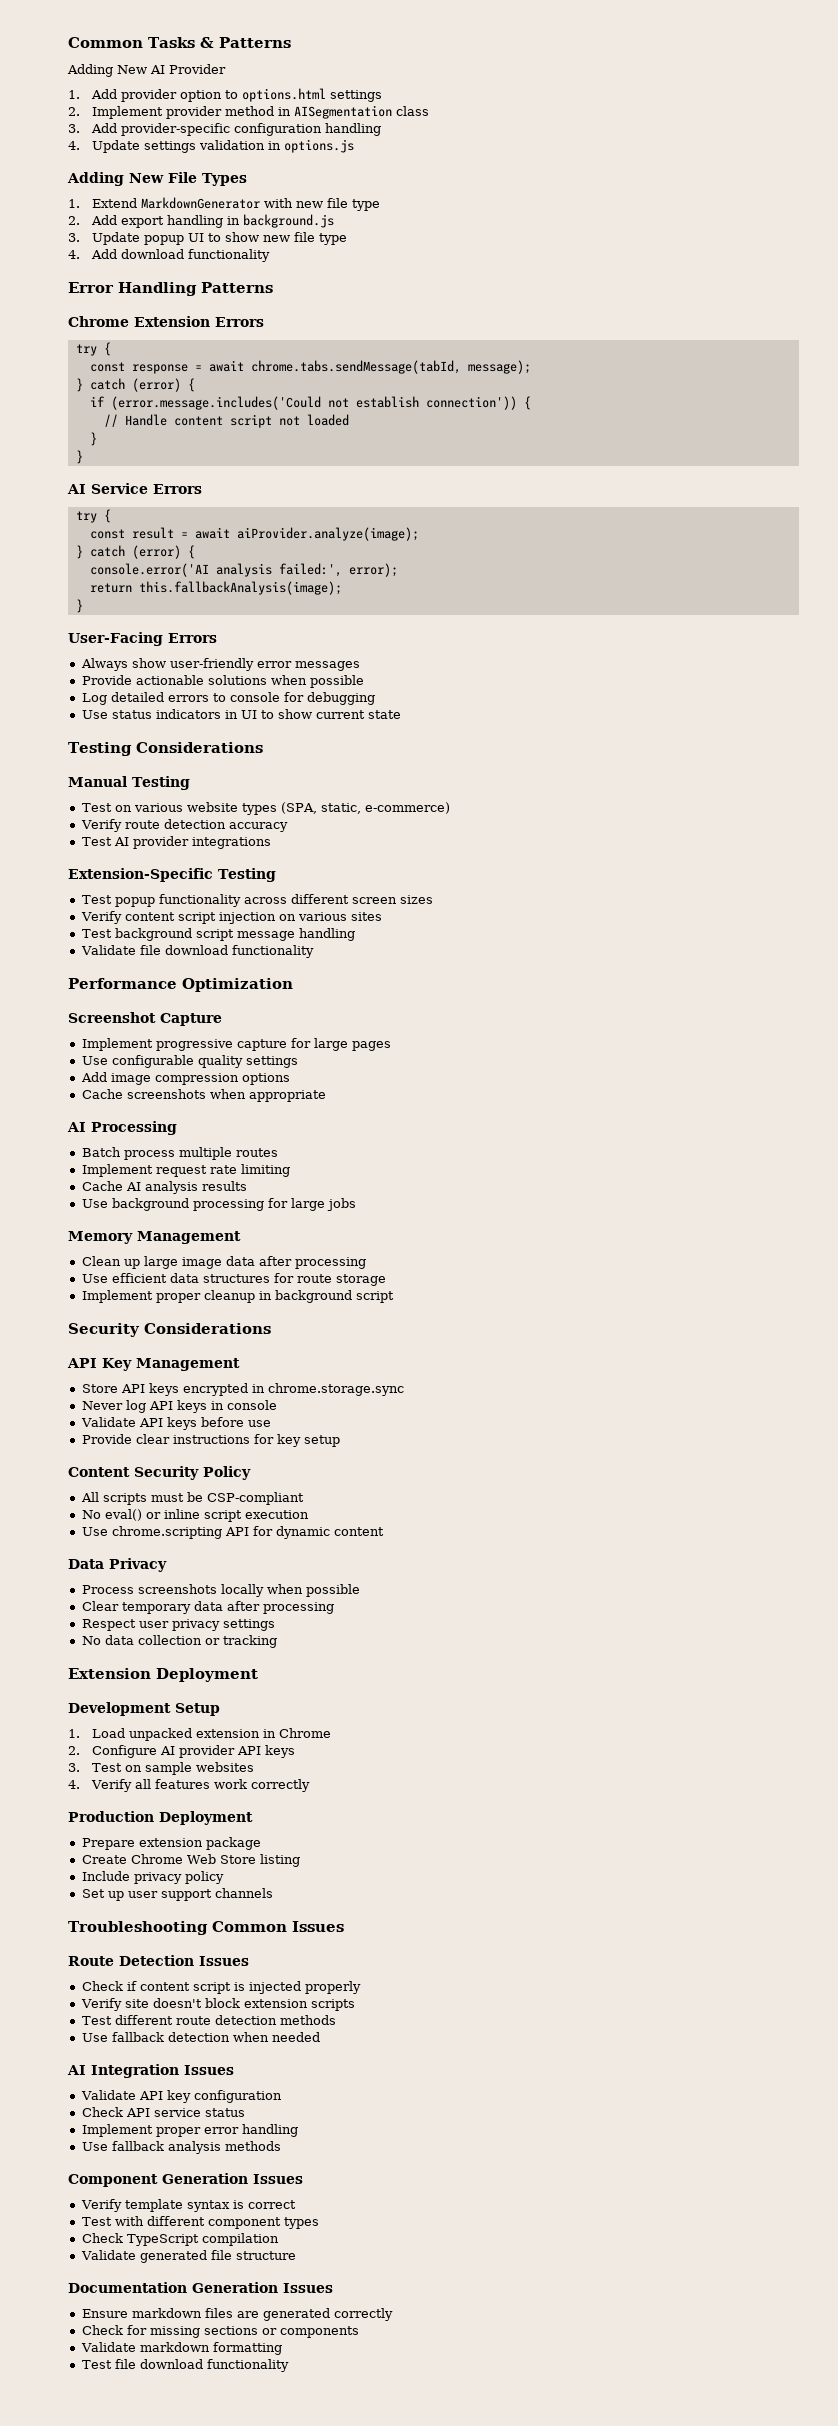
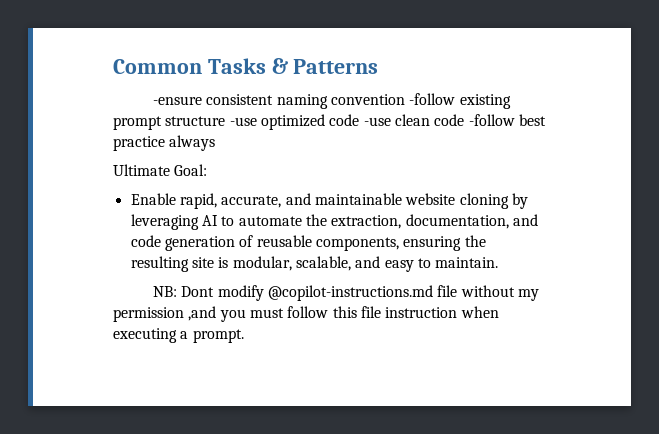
[67,64,226,77] [68,88,382,102] [68,105,429,119] [68,123,381,136] [68,139,354,153] [67,172,247,186] [68,197,380,211] [68,214,334,228] [68,232,347,245] [68,249,270,262] [68,282,273,296] [68,316,264,327] [75,342,111,356] [89,360,531,374] [75,378,195,392] [89,396,531,410] [103,414,349,428] [89,432,97,446] [75,450,83,464] [67,483,202,494] [75,509,111,523] [89,527,419,541] [75,545,195,559] [89,563,398,577] [89,581,342,595] [75,599,83,613] [68,632,217,646] [80,658,360,671] [81,675,364,688] [81,692,375,705] [81,709,401,719] [68,742,263,756] [68,776,190,790] [81,802,450,815] [80,819,288,832] [81,836,271,849] [68,868,276,882] [81,894,433,907] [80,911,382,924] [81,928,355,941] [80,945,314,958] [68,978,293,992] [68,1012,222,1026] [81,1038,391,1051] [81,1055,298,1068] [80,1072,290,1085] [81,1089,326,1102] [67,1121,177,1135] [81,1147,278,1160] [81,1164,290,1177] [81,1181,247,1194] [81,1198,356,1211] [68,1231,241,1244] [81,1256,366,1269] [81,1273,386,1286] [81,1290,394,1303] [68,1323,271,1337] [67,1358,240,1371] [81,1383,404,1396] [81,1400,277,1413] [80,1417,271,1430] [81,1434,340,1447] [68,1466,251,1480] [80,1492,304,1505] [81,1509,309,1522] [81,1526,384,1539] [68,1558,167,1572] [81,1584,360,1597] [81,1601,334,1614] [81,1619,275,1631] [81,1635,277,1648] [68,1668,258,1682] [68,1702,220,1716] [68,1728,331,1741] [68,1745,295,1758] [68,1762,254,1775] [68,1779,310,1792] [68,1811,253,1825] [81,1837,261,1850] [81,1854,300,1867] [81,1871,224,1884] [81,1888,273,1901] [68,1921,344,1935] [68,1955,249,1966] [81,1981,361,1994] [80,1998,355,2011] [81,2015,336,2025] [81,2032,320,2042] [67,2064,234,2078] [80,2090,282,2103] [81,2107,245,2117] [81,2124,298,2137] [81,2141,281,2154] [68,2173,303,2187] [80,2199,296,2212] [81,2216,319,2229] [81,2233,279,2246] [80,2250,296,2263] [68,2282,333,2293] [81,2308,393,2321] [81,2325,359,2338] [80,2342,282,2355] [81,2359,289,2372] Adding New AI Provider // 1. Add provider option to options.html settings // 2. Implement provider method in AISegmentation class // 3. Add provider-specific configuration handling // 4. Update settings validation in options.js // Adding New File Types // 1. Extend MarkdownGenerator with new file type // 2. Add export handling in background.js // 3. Update popup UI to show new file type // 4. Add download functionality // Error Handling Patterns // Chrome Extension Errors // try { // const response = await chrome.tabs.sendMessage(tabId, message); // } catch (error) { // if (error.message.includes('Could not establish connection')) { // // Handle content script not loaded // } // } // AI Service Errors // try { // const result = await aiProvider.analyze(image); // } catch (error) { // console.error('AI analysis failed:', error); // return this.fallbackAnalysis(image); // } // User-Facing Errors // Always show user-friendly error messages // Provide actionable solutions when possible // Log detailed errors to console for debugging // Use status indicators in UI to show current state // Testing Considerations // Manual Testing // Test on various website types (SPA, static, e-commerce) // Verify route detection accuracy // Test AI provider integrations // Extension-Specific Testing // Test popup functionality across different screen sizes // Verify content script injection on various sites // Test background script message handling // Validate file download functionality // Performance Optimization // Screenshot Capture // Implement progressive capture for large pages // Use configurable quality settings // Add image compression options // Cache screenshots when appropriate // AI Processing // Batch process multiple routes // Implement request rate limiting // Cache AI analysis results // Use background processing for large jobs // Memory Management // Clean up large image data after processing // Use efficient data structures for route storage // Implement proper cleanup in background script // Security Considerations // API Key Management // Store API keys encrypted in chrome.storage.sync // Never log API keys in console // Validate API keys before use // Provide clear instructions for key setup // Content Security Policy // All scripts must be CSP-compliant // No eval() or inline script execution // Use chrome.scripting API for dynamic content // Data Privacy // Process screenshots locally when possible // Clear temporary data after processing // Respect user privacy settings // No data collection or tracking // Extension Deployment // Development Setup // 1. Load unpacked extension in Chrome // 2. Configure AI provider API keys // 3. Test on sample websites // 4. Verify all features work correctly // Production Deployment // Prepare extension package // Create Chrome Web Store listing // Include privacy policy // Set up user support channels // Troubleshooting Common Issues // Route Detection Issues // Check if content script is injected properly // Verify site doesn't block extension scripts // Test different route detection methods // Use fallback detection when needed // AI Integration Issues // Validate API key configuration // Check API service status // Implement proper error handling // Use fallback analysis methods // Component Generation Issues // Verify template syntax is correct // Test with different component types // Check TypeScript compilation // Validate generated file structure // Documentation Generation Issues // Ensure markdown files are generated correctly // Check for missing sections or components // Validate markdown formatting // Test file download functionality -> [152,93,511,109] [113,114,546,130] [113,135,216,151] [113,164,208,176] [130,193,528,209] [130,214,538,230] [130,235,486,251] [130,256,499,272] [152,285,539,301] [113,306,499,322] [113,328,244,343] -ensure consistent naming convention -follow existing prompt structure -use optimized code -use clean code -follow best practice always // Ultimate Goal: // Enable rapid, accurate, and maintainable website cloning by leveraging AI to automate the extraction, documentation, and code generation of reusable components, ensuring the resulting site is modular, scalable, and easy to maintain. // NB: Dont modify @copilot-instructions.md file without my permission ,and you must follow this file instruction when executing a prompt.

